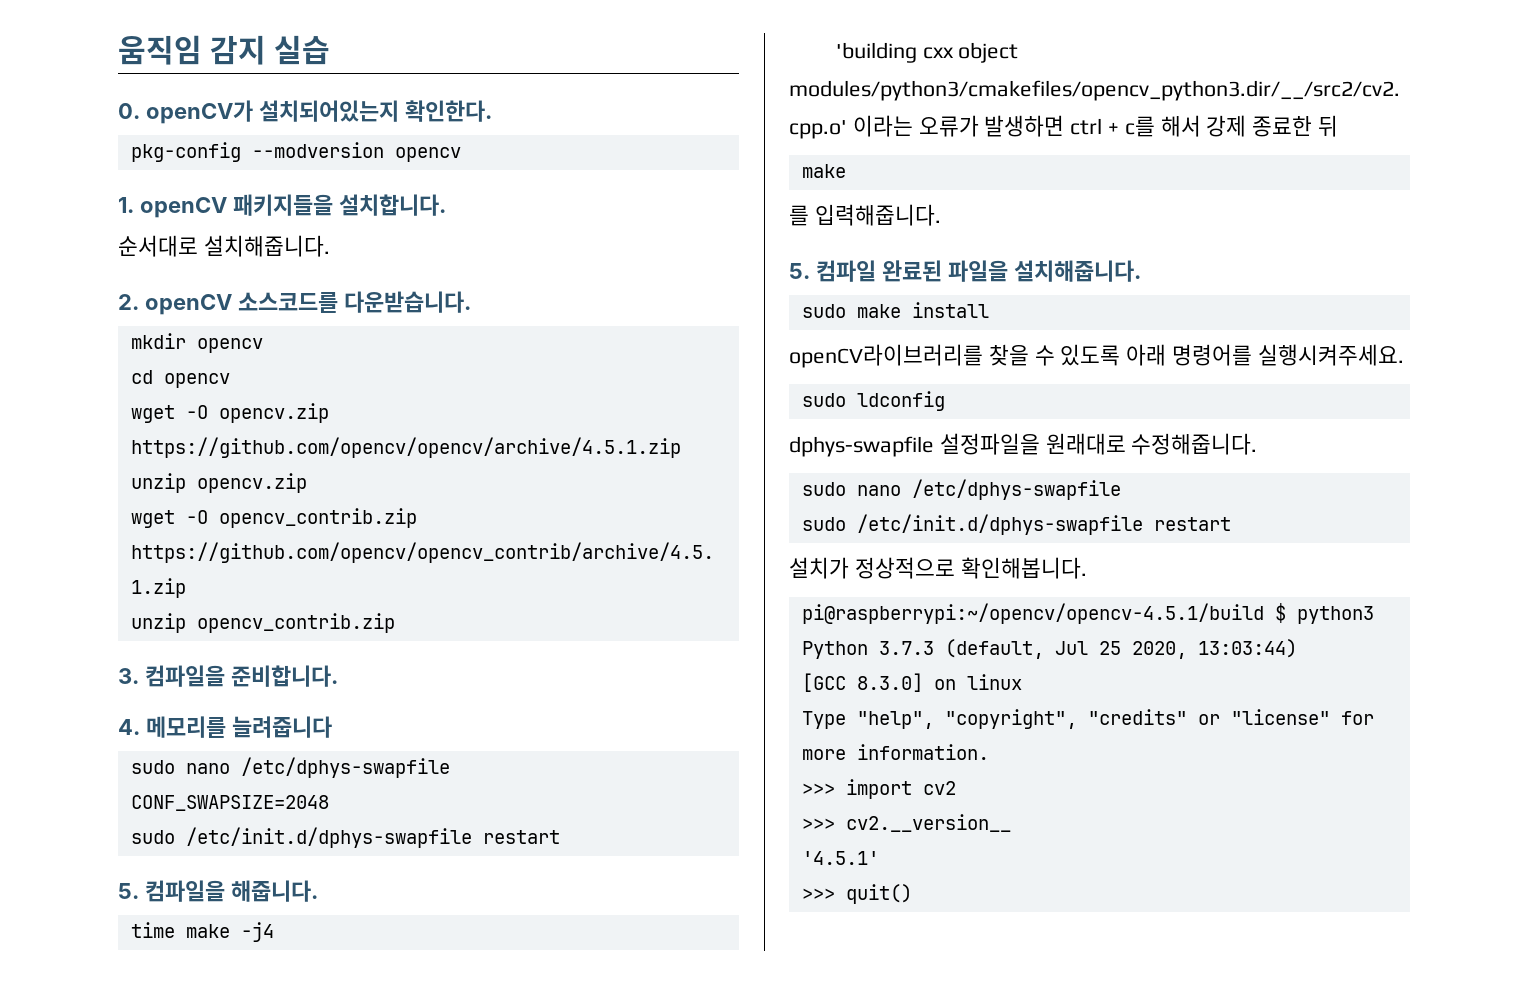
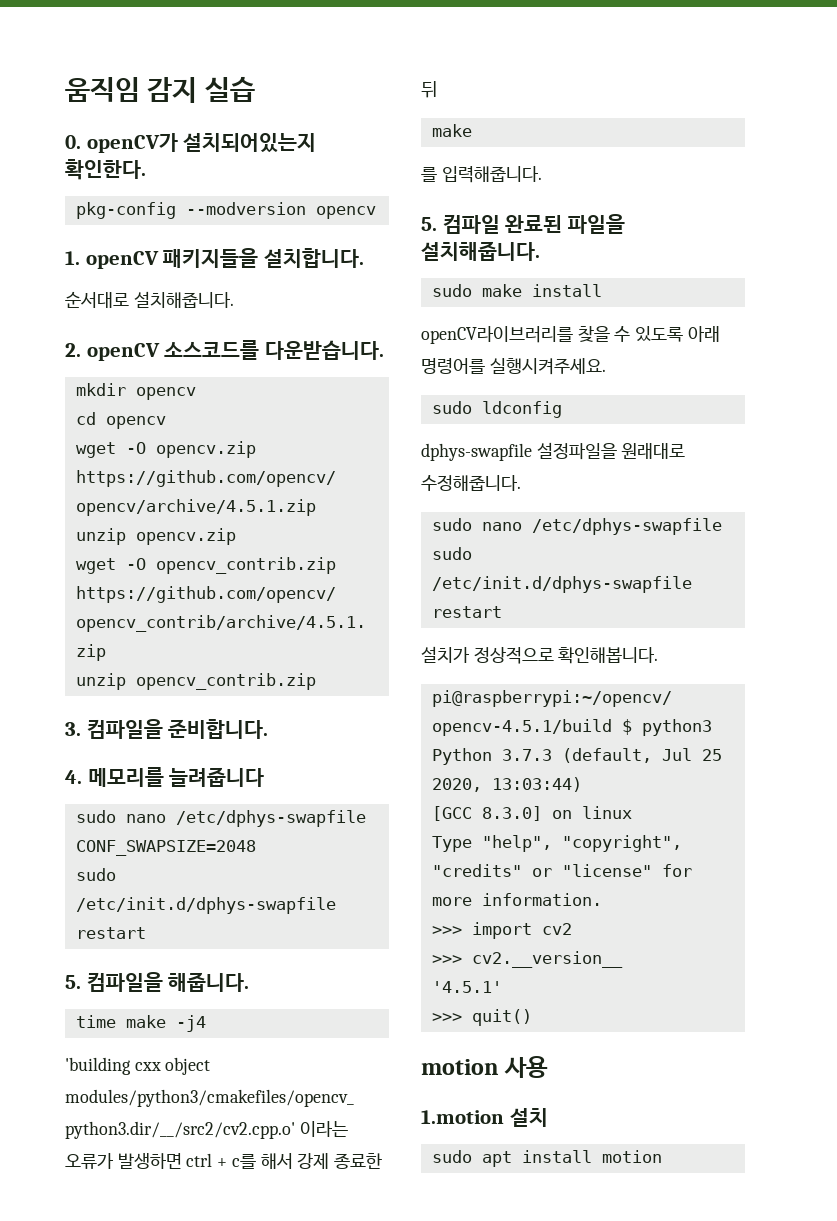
(912, 894) none -> [421,1056,549,1078] [421,1108,548,1127] [431,1150,662,1167] // motion 사용 // 1.motion 설치 // sudo apt install motion

